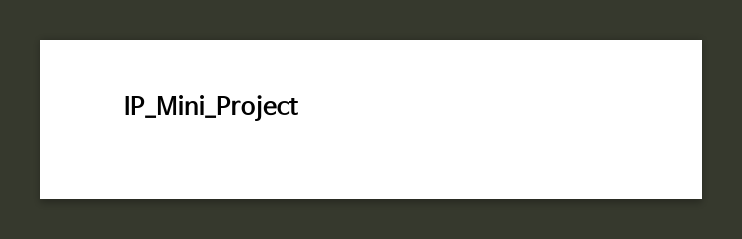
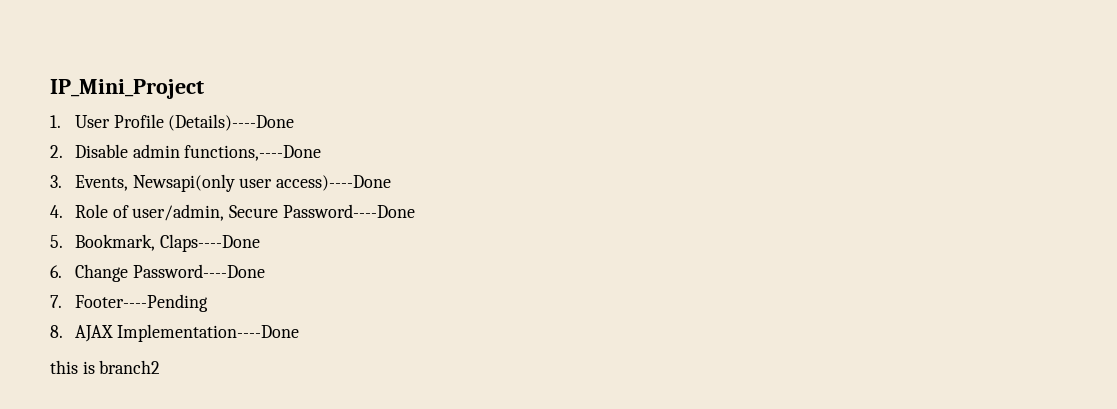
(298, 108) none -> [50,114,295,131] [50,144,322,161] [50,174,391,192] [50,204,415,221] [50,234,260,252] [50,264,265,282] [50,294,208,312] [50,324,299,342] [50,360,161,374] // 1. User Profile (Details)----Done // 2. Disable admin functions,----Done // 3. Events, Newsapi(only user access)----Done // 4. Role of user/admin, Secure Password----Done // 5. Bookmark, Claps----Done // 6. Change Password----Done // 7. Footer----Pending // 8. AJAX Implementation----Done // this is branch2

